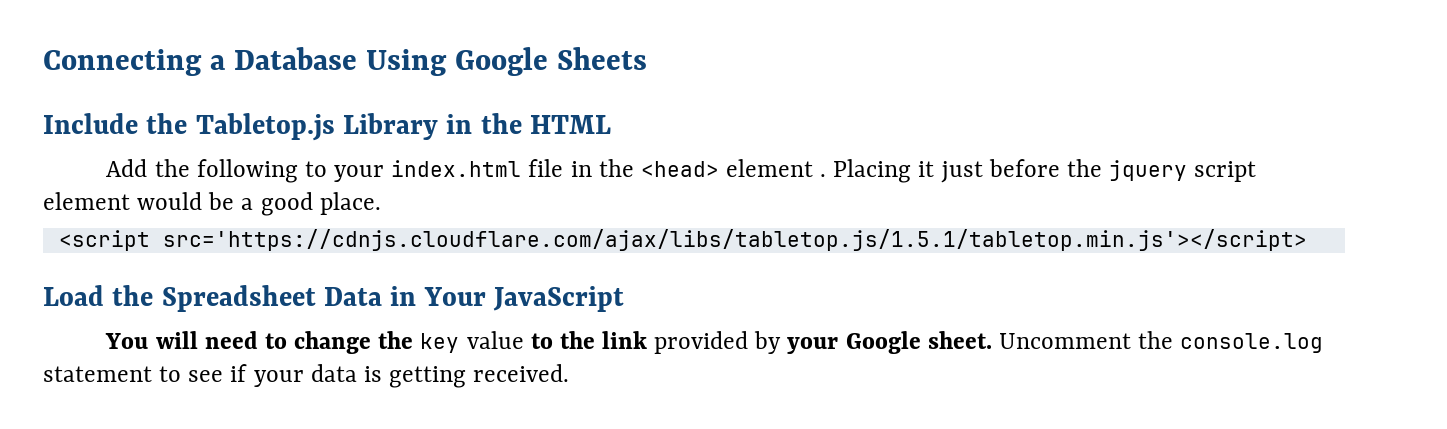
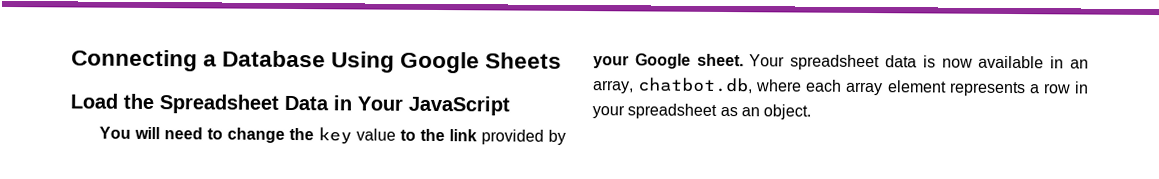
[43,113,612,141] [106,159,1257,183] [43,192,381,216] [58,229,1307,251] // Include the Tabletop.js Library in the HTML // Add the following to your index.html file in the <head> element . Placing it just before the jquery script element would be a good place. // <script src='https://cdnjs.cloudflare.com/ajax/libs/tabletop.js/1.5.1/tabletop.min.js'></script> -> (563, 60) none
[998,331,1324,353] [43,364,570,388] Uncomment the console.log statement to see if your data is getting received. -> [749,54,1089,71] [592,77,1089,97] [592,103,812,120] Your spreadsheet data is now available in an array, chatbot.db, where each array element represents a row in your spreadsheet as an object.

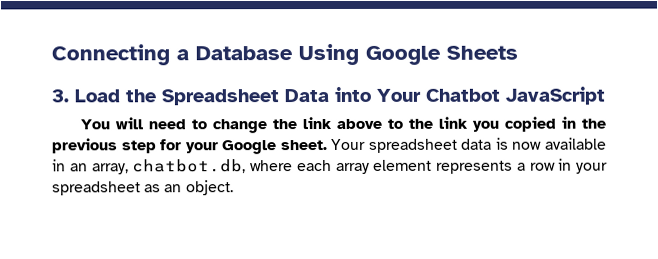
(563, 60) none -> [51,89,69,103] 3.
[333,95,403,111] in Your -> [334,86,500,102] into Your Chatbot
[318,127,397,145] key value -> [301,116,382,130] link above
[481,129,567,145] provided by -> [471,116,606,132] [52,138,183,154] you copied in the previous step for

